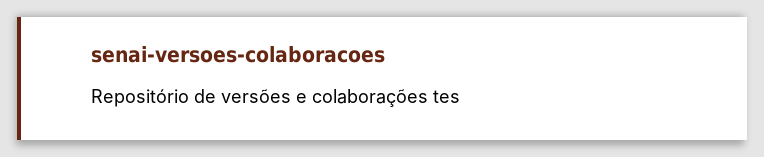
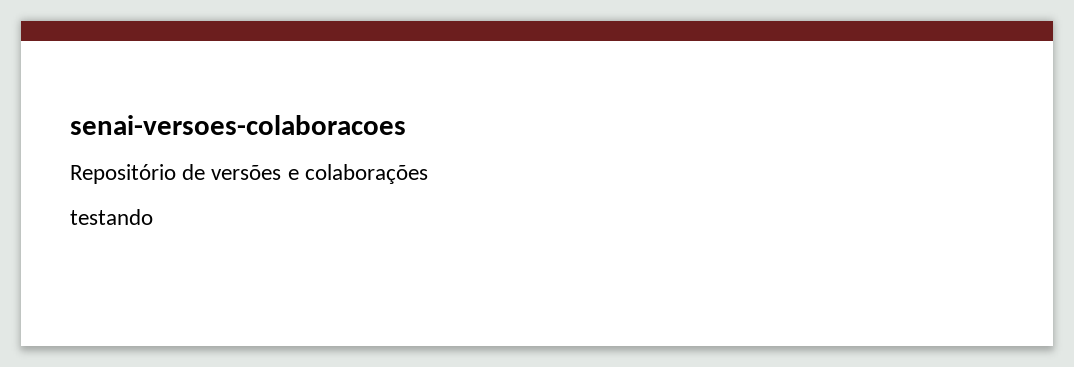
[433,90,460,103] tes -> [70,209,153,225] // testando

